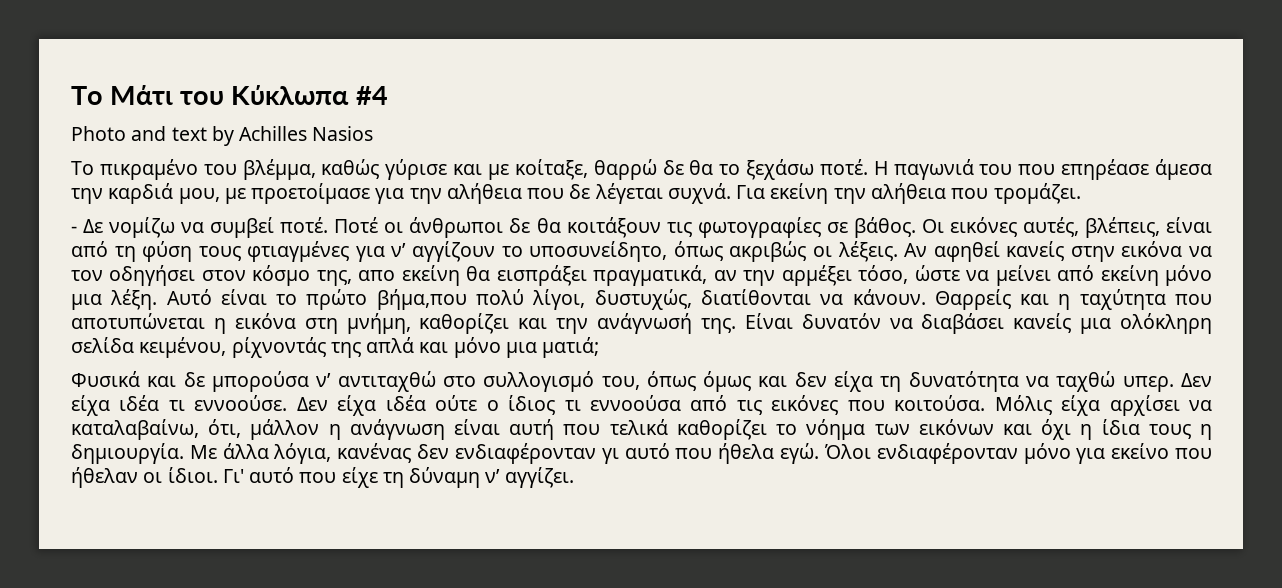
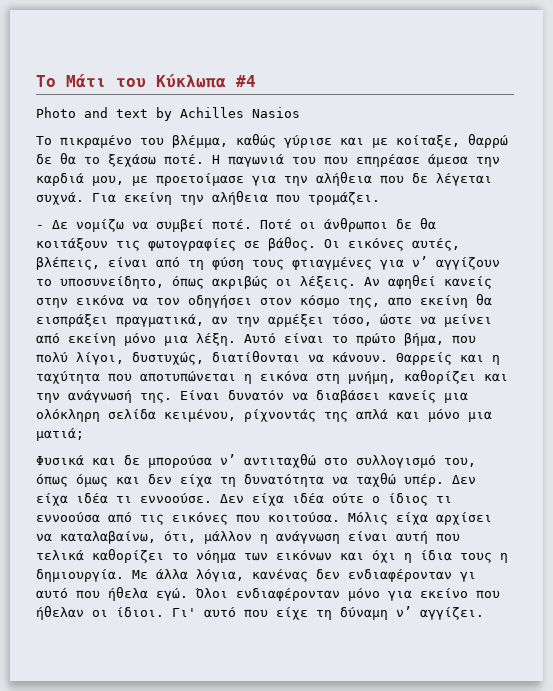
[376,289,467,310] βήμα,που -> [404,332,476,346] βήμα, που
[1122,376,1174,392] υπερ. -> [404,474,444,487] υπέρ.

